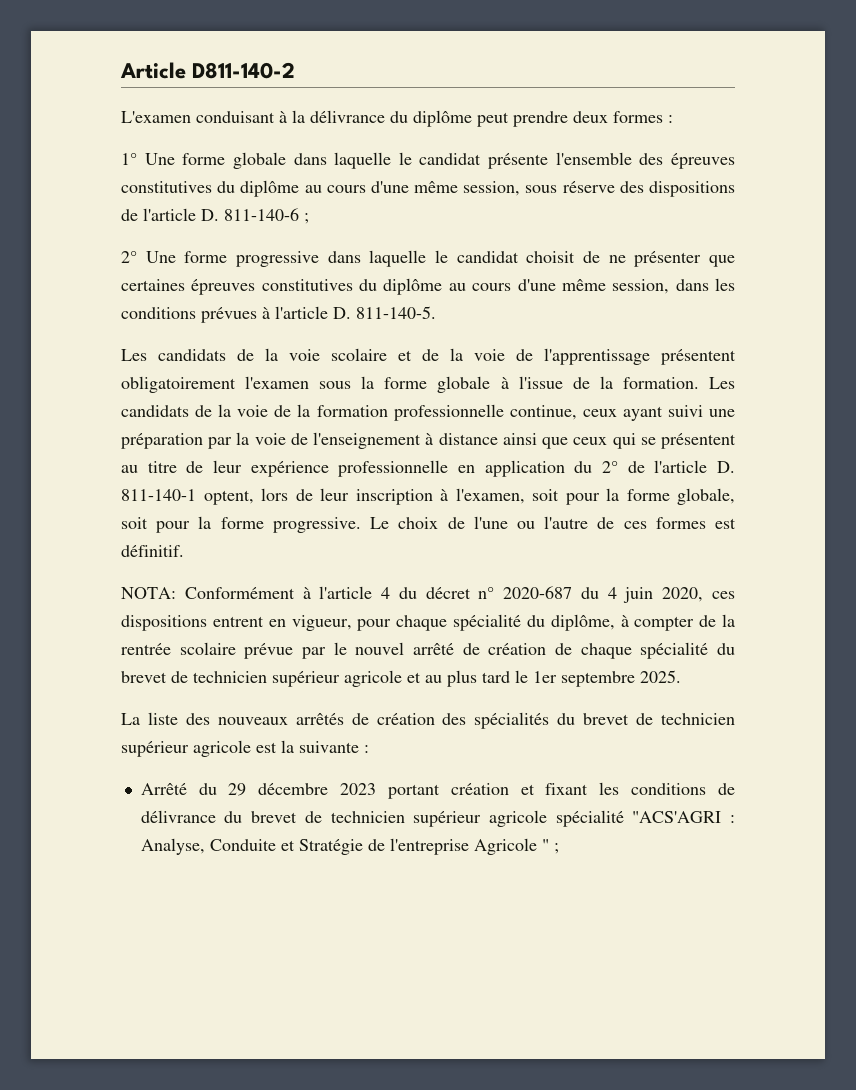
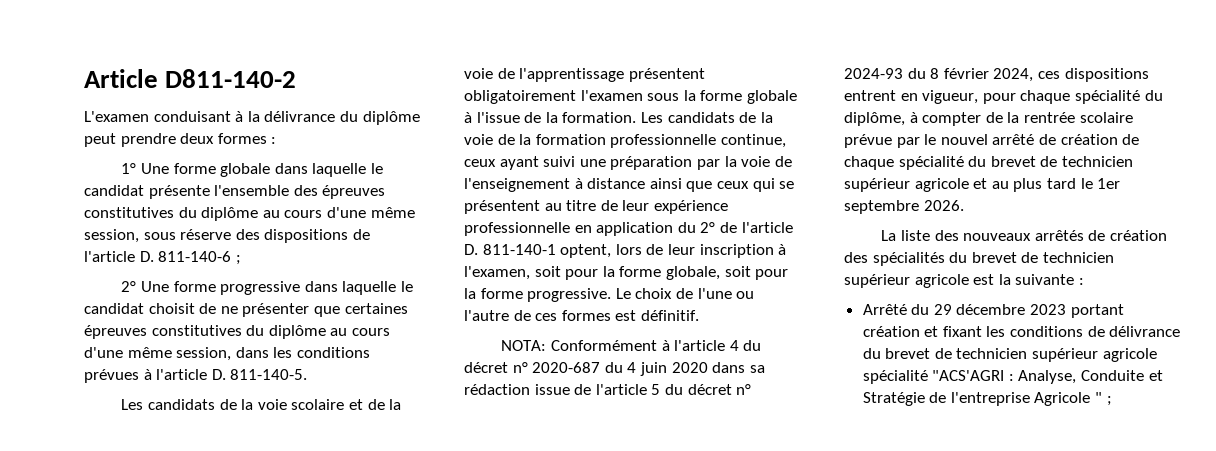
[662,587,704,602] 2020, -> [671,362,765,373] [464,384,752,395] [844,68,1034,82] 2020 dans sa rédaction issue de l'article 5 du décret n° 2024-93 du 8 février 2024,
[640,670,681,683] 2025. -> [923,200,964,211] 2026.

